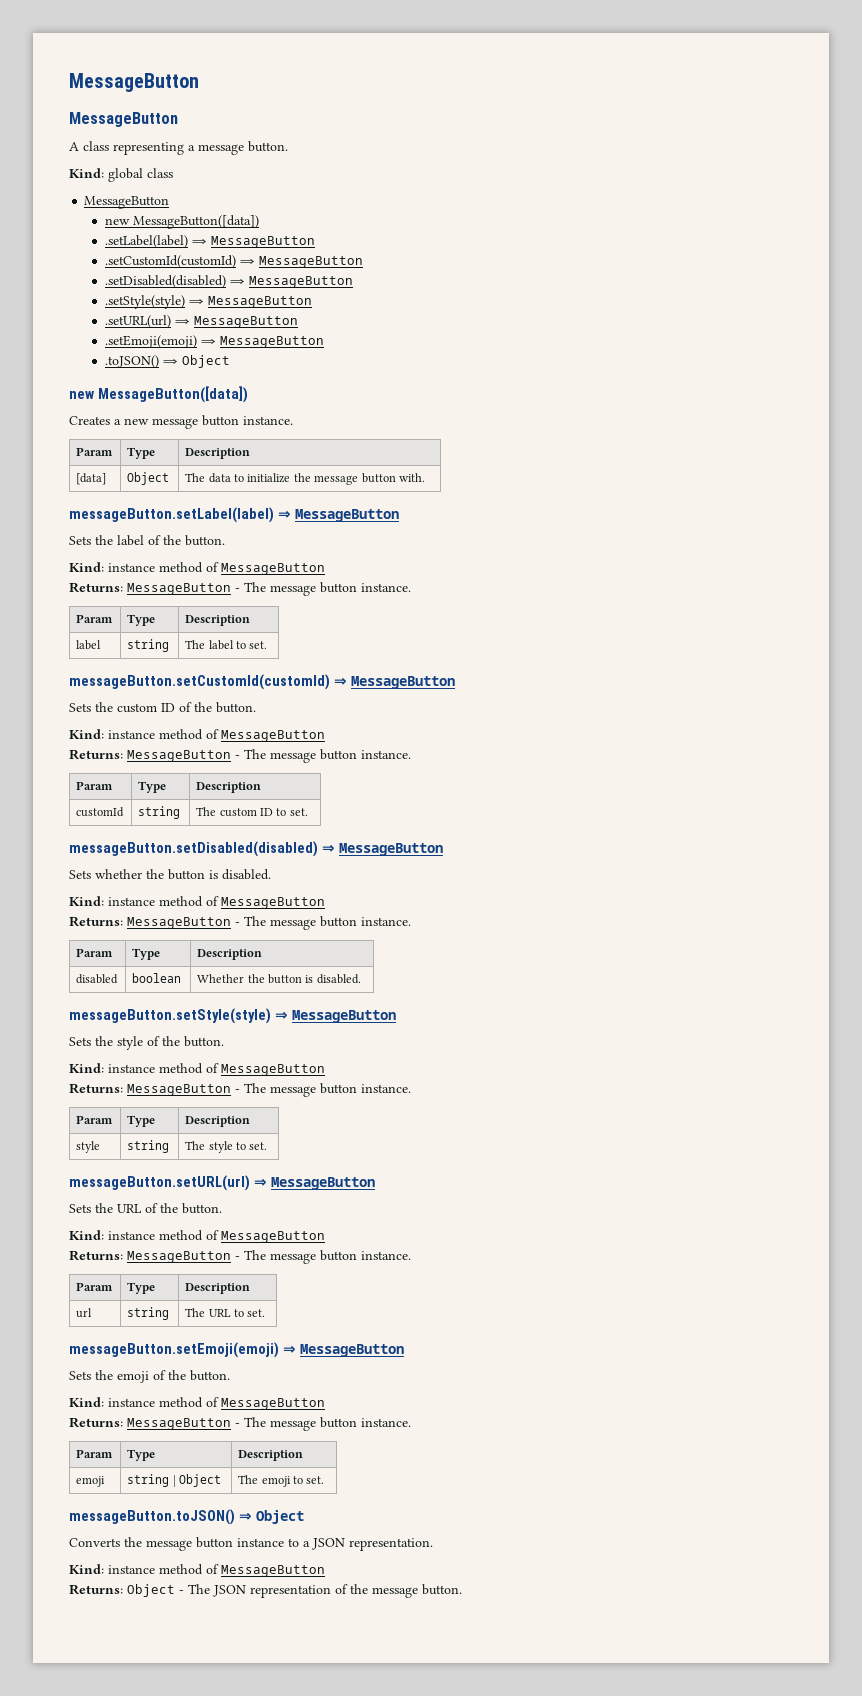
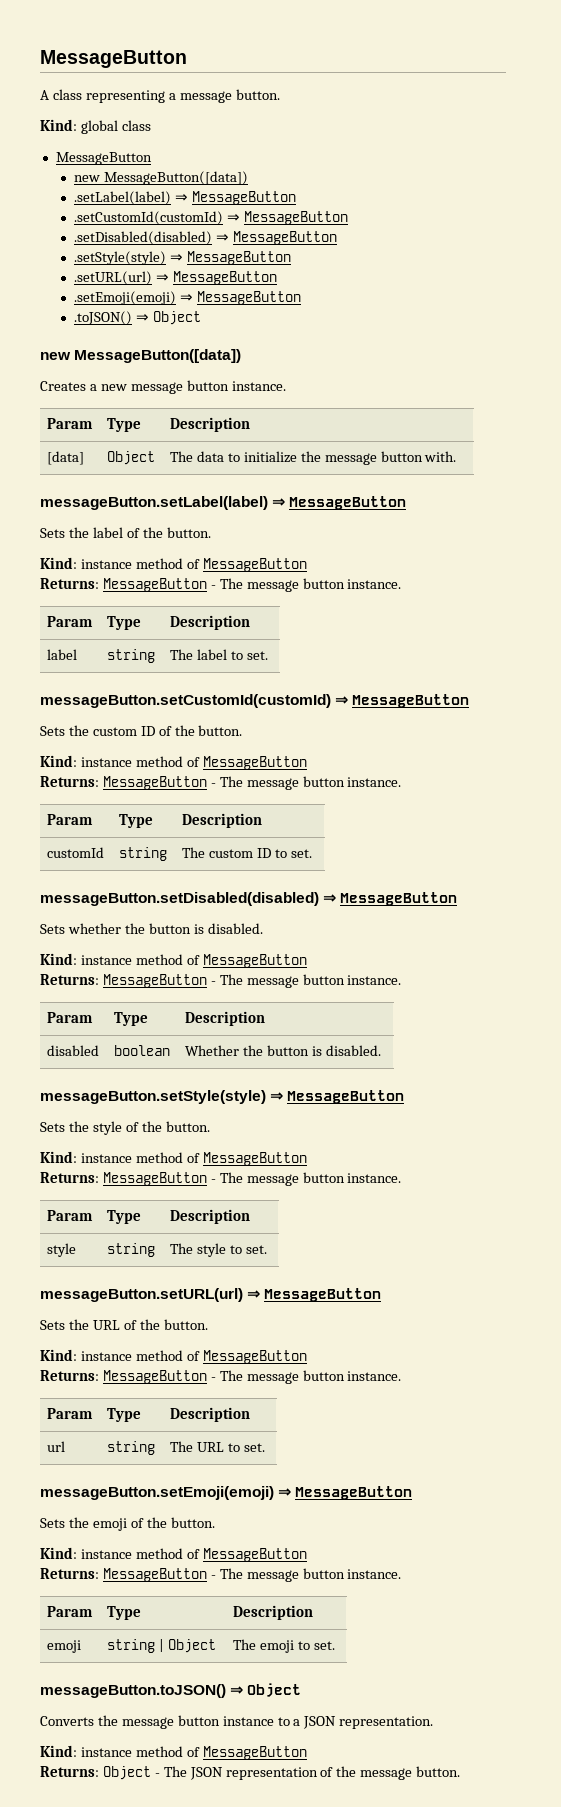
[69,73,199,92] [69,112,178,127] MessageButton // MessageButton -> [40,50,187,68] MessageButton

